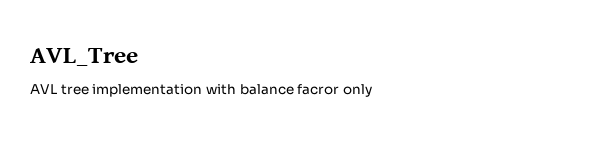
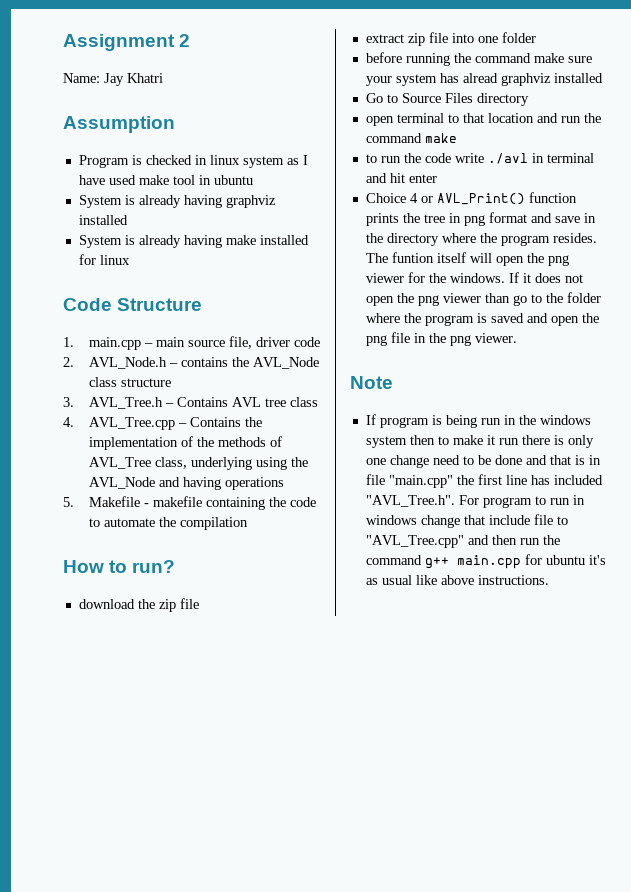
[30,48,138,66] [30,84,372,97] AVL_Tree // AVL tree implementation with balance facror only -> [63,34,191,51] [63,73,163,86] [63,116,175,133] [78,155,308,168] [78,175,253,185] [78,195,276,208] [78,215,128,225] [78,235,309,248] [78,254,130,265] [63,298,203,311] [63,336,320,350] [63,357,319,369] [88,377,171,387] [63,397,318,409] [63,417,262,430] [88,436,282,450] [88,457,308,470] [88,477,284,490] [63,496,316,510] [88,517,248,530] [63,560,176,573] [78,598,199,612] [365,32,536,46] [365,52,592,66] [365,73,603,86] [365,93,529,106] [365,113,601,126] [365,133,457,143] [365,153,594,164] [365,173,437,183] [365,192,577,205] [365,212,596,226] [365,233,597,246] [365,252,569,266] [365,272,583,283] [365,292,601,306] [365,313,599,326] [365,332,517,346] [350,376,393,389] [365,414,591,428] [365,435,594,448] [365,455,601,468] [365,474,603,488] [365,495,585,508] [365,514,568,528] [365,535,560,548] [365,554,606,569] [365,575,549,585] Assignment 2 // Name: Jay Khatri // Assumption // Program is checked in linux system as I have used make tool in ubuntu // System is already having graphviz installed // System is already having make installed for linux // Code Structure // 1. main.cpp – main source file, driver code // 2. AVL_Node.h – contains the AVL_Node class structure // 3. AVL_Tree.h – Contains AVL tree class // 4. AVL_Tree.cpp – Contains the implementation of the methods of AVL_Tree class, underlying using the AVL_Node and having operations // 5. Makefile - makefile containing the code to automate the compilation // How to run? // download the zip file // extract zip file into one folder // before running the command make sure your system has alread graphviz installed // Go to Source Files directory // open terminal to that location and run the command make // to run the code write ./avl in terminal and hit enter // Choice 4 or AVL_Print() function prints the tree in png format and save in the directory where the program resides. The funtion itself will open the png viewer for the windows. If it does not open the png viewer than go to the folder where the program is saved and open the png file in the png viewer. // Note // If program is being run in the windows system then to make it run there is only one change need to be done and that is in file "main.cpp" the first line has included "AVL_Tree.h". For program to run in windows change that include file to "AVL_Tree.cpp" and then run the command g++ main.cpp for ubuntu it's as usual like above instructions.

